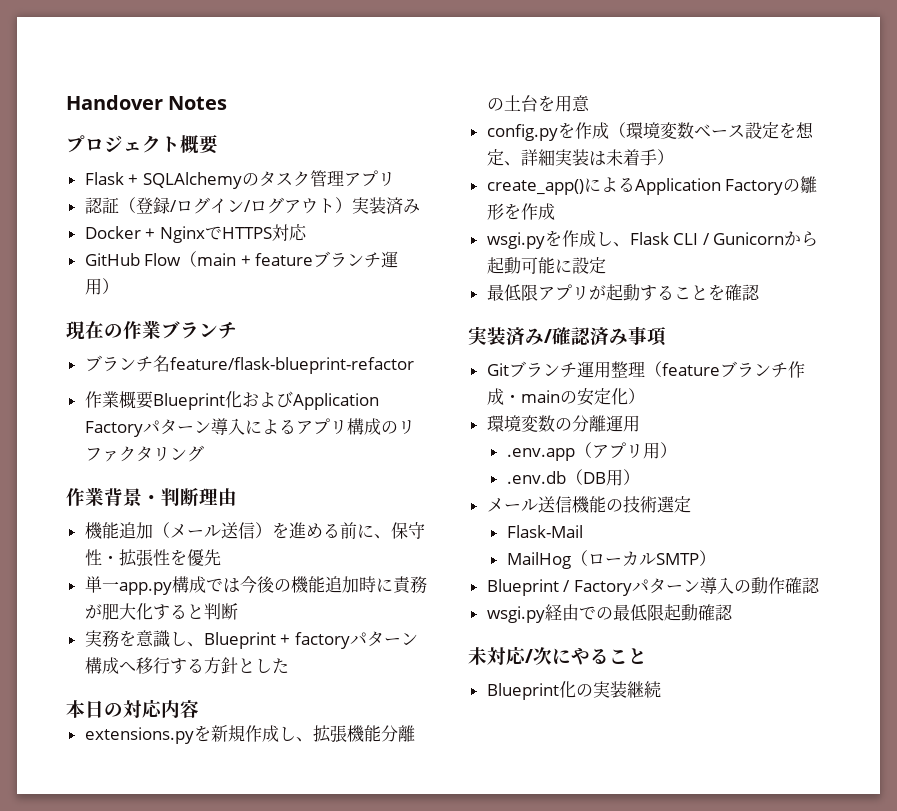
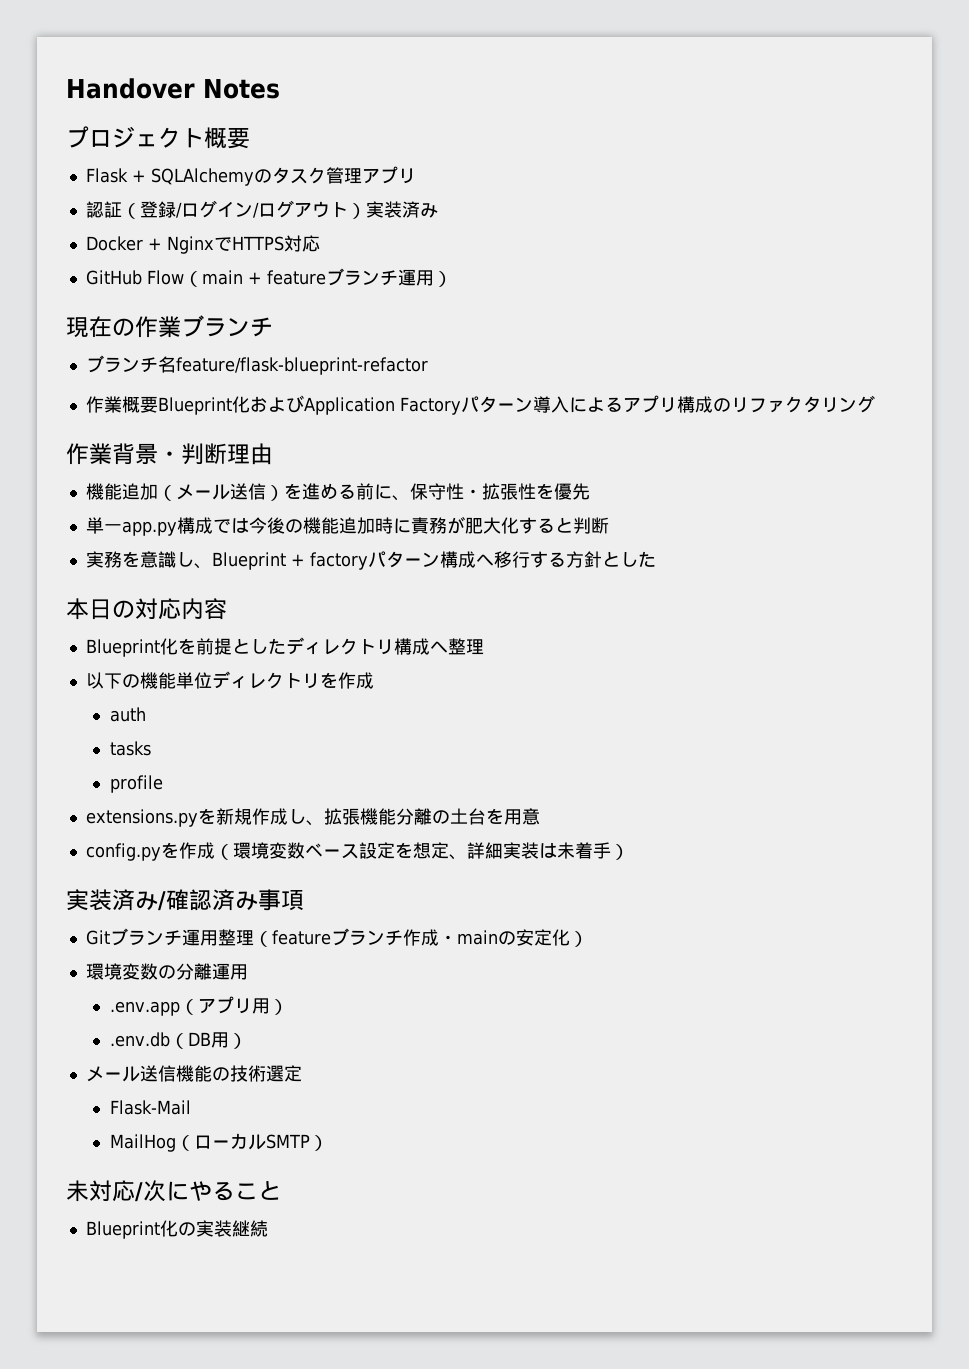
(199, 709) none -> [85,637,484,657] [85,671,374,689] [109,707,146,722] [109,741,151,756] [109,775,163,793] // Blueprint化を前提としたディレクトリ構成へ整理 // 以下の機能単位ディレクトリを作成 // auth // tasks // profile
[486,176,818,195] [486,203,555,220] [486,230,819,249] [486,257,606,274] [486,284,760,301] // create_app()によるApplication Factoryの雛形を作成 // wsgi.pyを作成し、Flask CLI / Gunicornから起動可能に設定 // 最低限アプリが起動することを確認 -> (629, 852) none
[486,577,820,596] [486,604,733,623] // Blueprint / Factoryパターン導入の動作確認 // wsgi.py経由での最低限起動確認 -> (328, 1143) none

